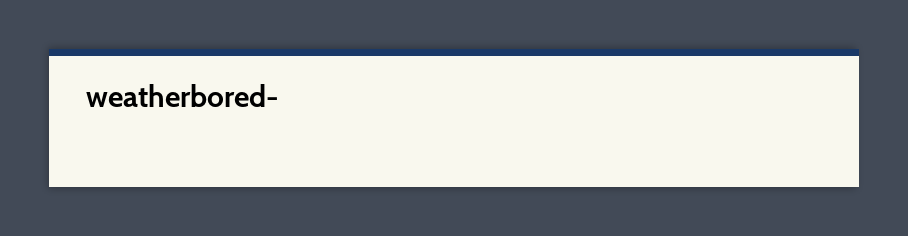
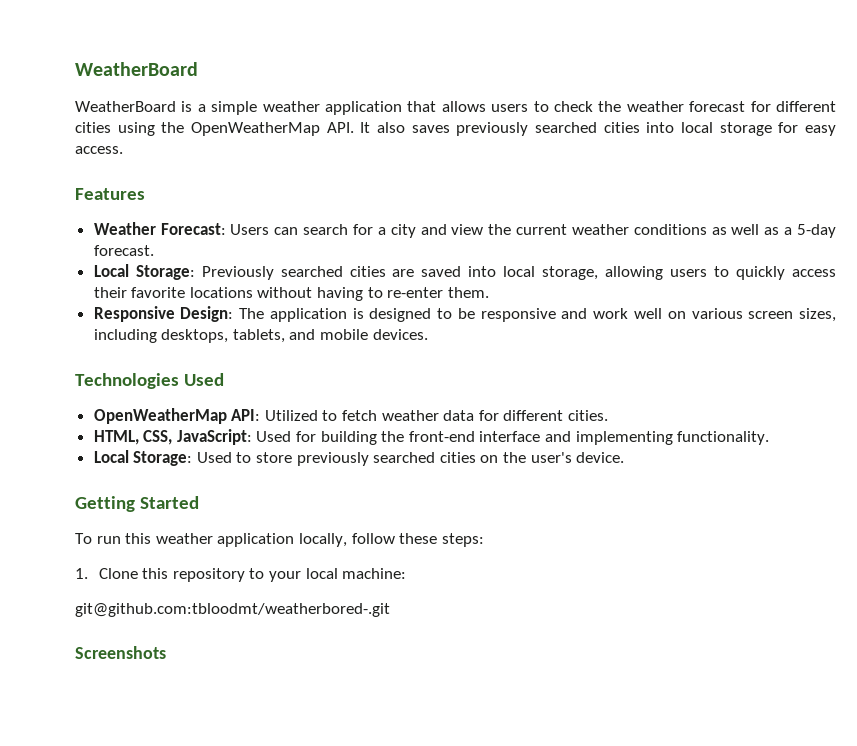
[86,84,279,107] weatherbored- -> [75,62,198,76] [75,101,836,115] [75,122,836,136] [75,146,123,154] [75,188,145,200] [93,222,837,238] [93,245,154,256] [93,264,837,280] [93,287,489,301] [93,306,836,322] [93,329,428,343] [75,373,224,389] [93,408,609,424] [93,429,770,445] [93,450,625,466] [75,496,199,512] [75,533,484,547] [75,568,407,582] [75,603,390,617] [75,646,166,659] WeatherBoard // WeatherBoard is a simple weather application that allows users to check the weather forecast for different cities using the OpenWeatherMap API. It also saves previously searched cities into local storage for easy access. // Features // Weather Forecast: Users can search for a city and view the current weather conditions as well as a 5-day forecast. // Local Storage: Previously searched cities are saved into local storage, allowing users to quickly access their favorite locations without having to re-enter them. // Responsive Design: The application is designed to be responsive and work well on various screen sizes, including desktops, tablets, and mobile devices. // Technologies Used // OpenWeatherMap API: Utilized to fetch weather data for different cities. // HTML, CSS, JavaScript: Used for building the front-end interface and implementing functionality. // Local Storage: Used to store previously searched cities on the user's device. // Getting Started // To run this weather application locally, follow these steps: // 1. Clone this repository to your local machine: // git@github.com:tbloodmt/weatherbored-.git // Screenshots

